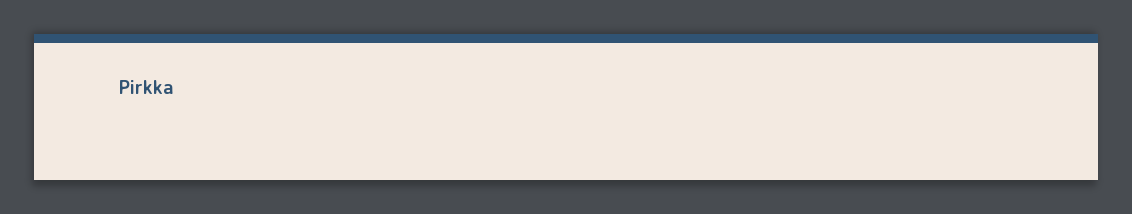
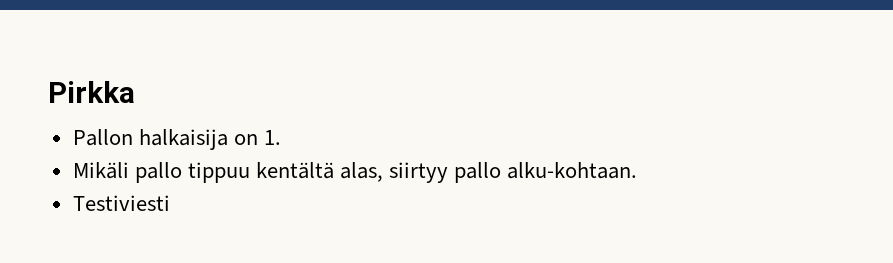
(174, 87) none -> [72,129,281,150] [72,162,638,183] [72,195,170,211] // Pallon halkaisija on 1. // Mikäli pallo tippuu kentältä alas, siirtyy pallo alku-kohtaan. // Testiviesti

